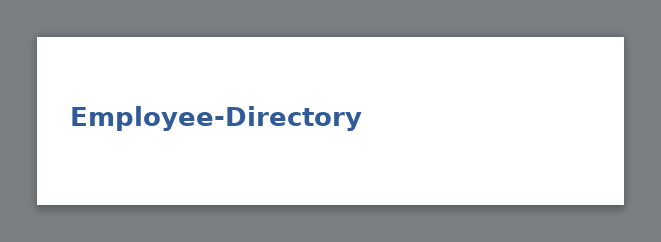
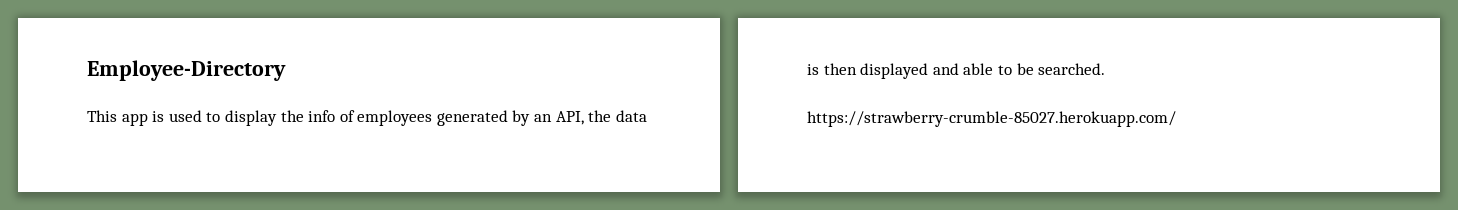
(362, 118) none -> [87,110,647,126] [807,63,1106,79] [807,111,1176,127] // This app is used to display the info of employees generated by an API, the data is then displayed and able to be searched. // https://strawberry-crumble-85027.herokuapp.com/

